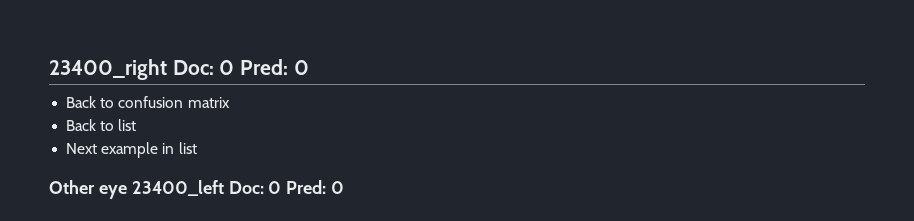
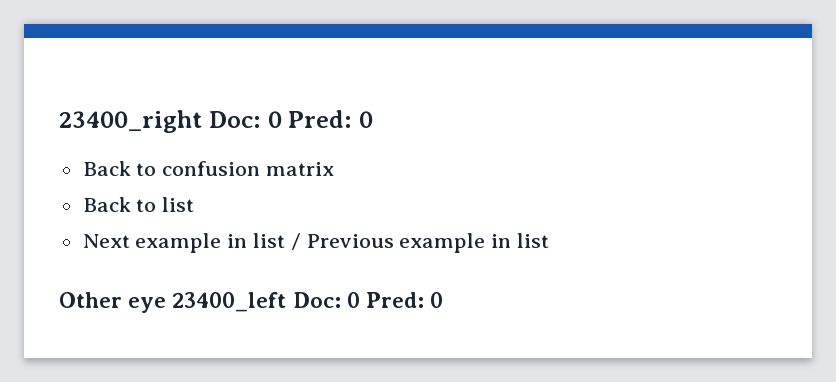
(197, 148) none -> [290,233,550,253] / Previous example in list

